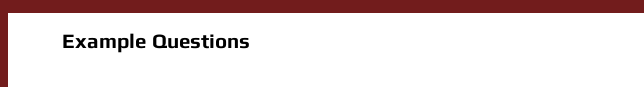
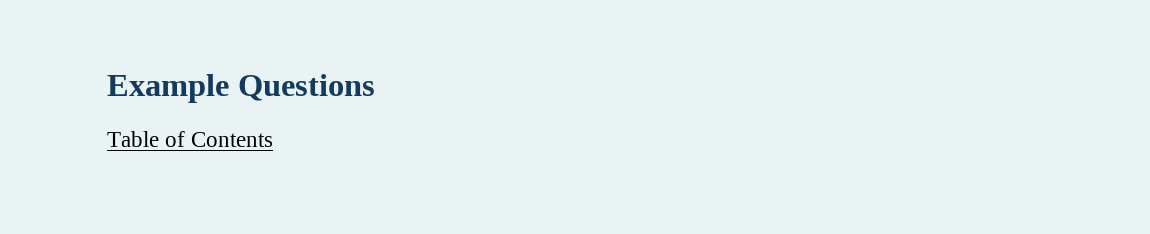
(250, 41) none -> [107,131,274,147] // Table of Contents

